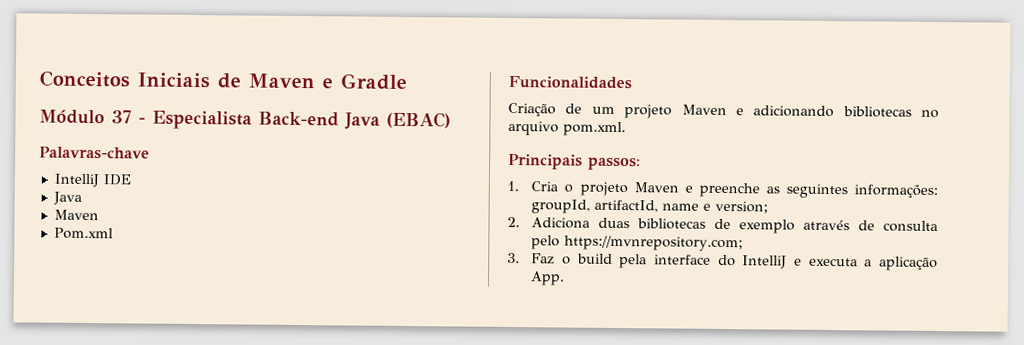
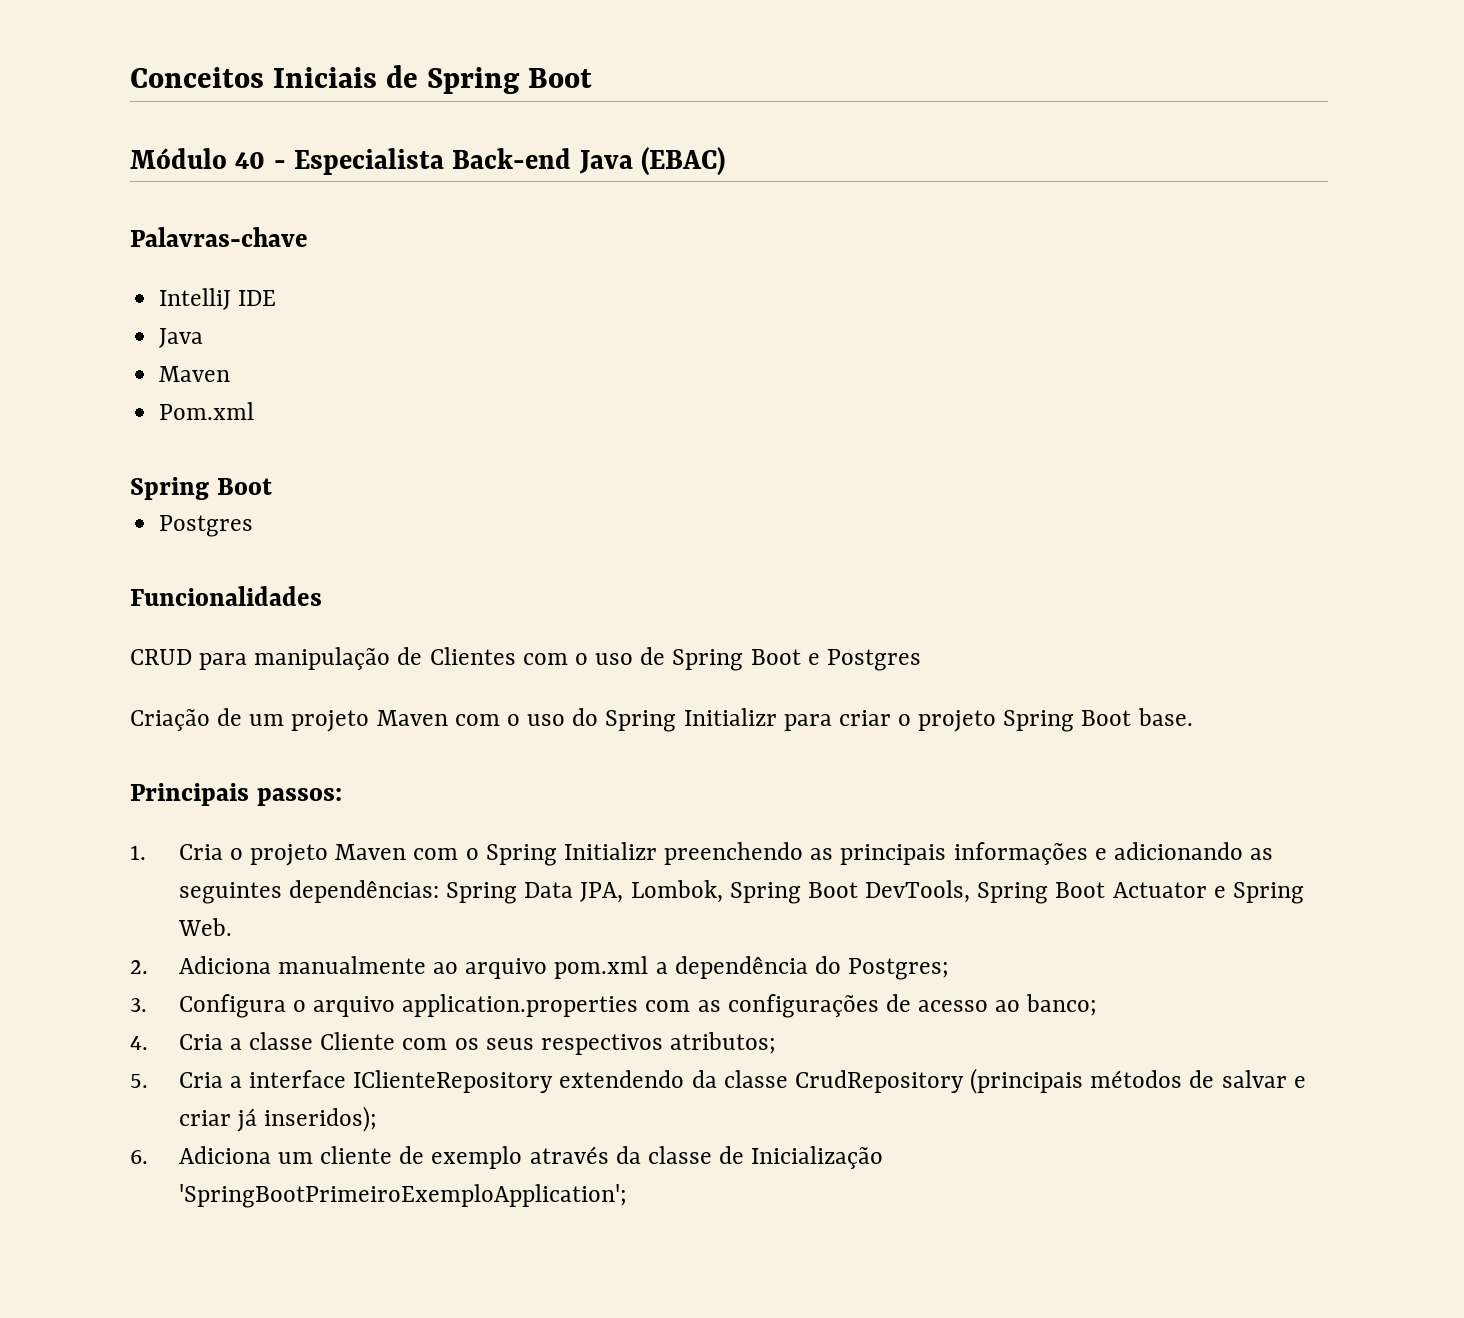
[248,73,407,91] Maven e Gradle -> [427,67,593,94] Spring Boot
[111,110,132,124] 37 -> [235,152,266,169] 40
[508,75,632,90] Funcionalidades -> [130,477,272,500] [159,515,254,537] [130,586,322,606] [130,647,921,671] Spring Boot // Postgres // Funcionalidades // CRUD para manipulação de Clientes com o uso de Spring Boot e Postgres
[735,105,939,119] [508,120,626,137] e adicionando bibliotecas no arquivo pom.xml. -> [454,708,1193,732] com o uso do Spring Initializr para criar o projeto Spring Boot base.
[684,182,938,199] [531,199,769,214] [507,216,938,234] [531,235,744,252] [507,252,938,272] [530,271,566,286] e preenche as seguintes informações: groupId, artifactId, name e version; // 2. Adiciona duas bibliotecas de exemplo através de consulta pelo https://mvnrepository.com; // 3. Faz o build pela interface do IntelliJ e executa a aplicação App. -> [413,842,1274,866] [178,880,1304,904] [177,918,232,936] [130,956,950,980] [130,994,1098,1018] [130,1032,777,1055] [130,1068,1306,1094] [178,1106,378,1132] [130,1146,884,1169] [178,1184,627,1208] com o Spring Initializr preenchendo as principais informações e adicionando as seguintes dependências: Spring Data JPA, Lombok, Spring Boot DevTools, Spring Boot Actuator e Spring Web. // 2. Adiciona manualmente ao arquivo pom.xml a dependência do Postgres; // 3. Configura o arquivo application.properties com as configurações de acesso ao banco; // 4. Cria a classe Cliente com os seus respectivos atributos; // 5. Cria a interface IClienteRepository extendendo da classe CrudRepository (principais métodos de salvar e criar já inseridos); // 6. Adiciona um cliente de exemplo através da classe de Inicialização 'SpringBootPrimeiroExemploApplication';

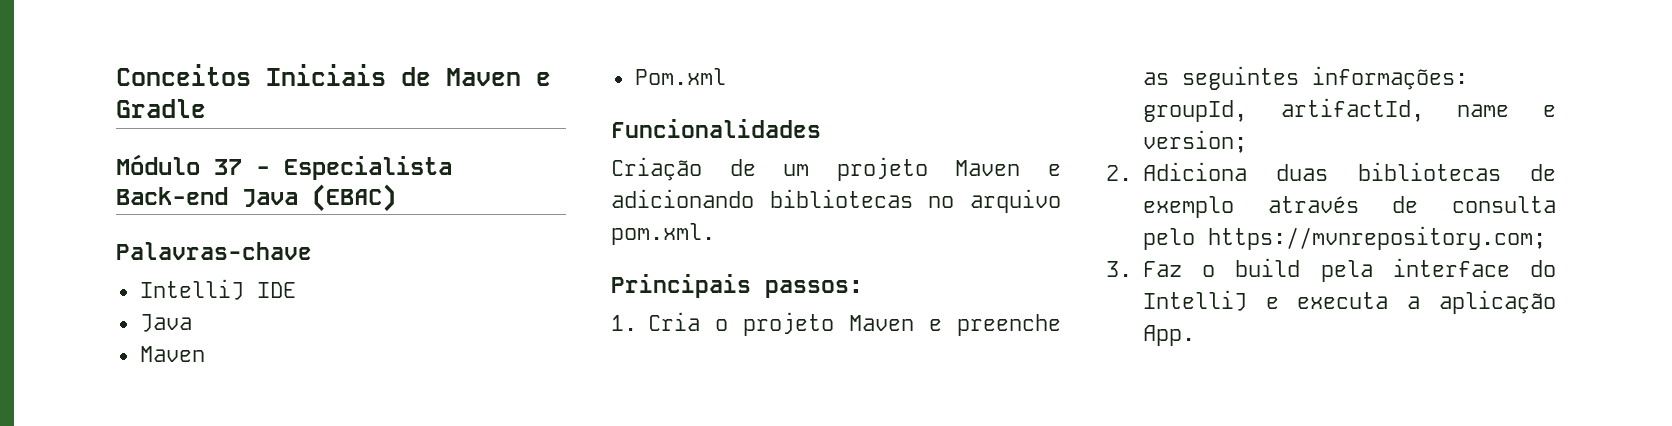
[427,67,593,94] Spring Boot -> [446,68,551,86] [116,99,206,118] Maven e Gradle
[235,152,266,169] 40 -> [214,159,242,175] 37
[130,477,272,500] [159,515,254,537] [130,586,322,606] [130,647,921,671] Spring Boot // Postgres // Funcionalidades // CRUD para manipulação de Clientes com o uso de Spring Boot e Postgres -> [611,119,821,138] Funcionalidades
[454,708,1193,732] com o uso do Spring Initializr para criar o projeto Spring Boot base. -> [1048,164,1061,176] [611,189,1061,213] [611,223,715,245] e adicionando bibliotecas no arquivo pom.xml.
[413,842,1274,866] [178,880,1304,904] [177,918,232,936] [130,956,950,980] [130,994,1098,1018] [130,1032,777,1055] [130,1068,1306,1094] [178,1106,378,1132] [130,1146,884,1169] [178,1184,627,1208] com o Spring Initializr preenchendo as principais informações e adicionando as seguintes dependências: Spring Data JPA, Lombok, Spring Boot DevTools, Spring Boot Actuator e Spring Web. // 2. Adiciona manualmente ao arquivo pom.xml a dependência do Postgres; // 3. Configura o arquivo application.properties com as configurações de acesso ao banco; // 4. Cria a classe Cliente com os seus respectivos atributos; // 5. Cria a interface IClienteRepository extendendo da classe CrudRepository (principais métodos de salvar e criar já inseridos); // 6. Adiciona um cliente de exemplo através da classe de Inicialização 'SpringBootPrimeiroExemploApplication'; -> [928,314,1061,336] [1142,66,1468,90] [1142,98,1556,122] [1142,130,1247,153] [1106,162,1556,181] [1142,196,1556,218] [1142,226,1546,250] [1106,258,1556,282] [1142,290,1556,314] [1142,325,1195,346] e preenche as seguintes informações: groupId, artifactId, name e version; // 2. Adiciona duas bibliotecas de exemplo através de consulta pelo https://mvnrepository.com; // 3. Faz o build pela interface do IntelliJ e executa a aplicação App.

